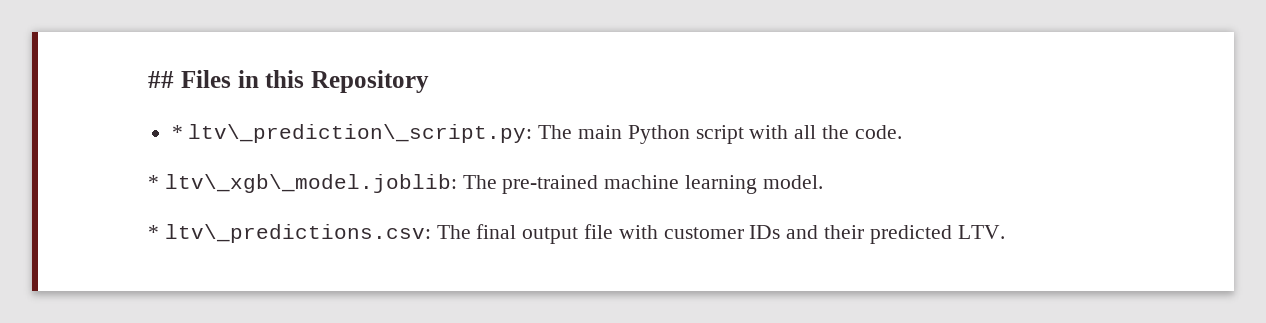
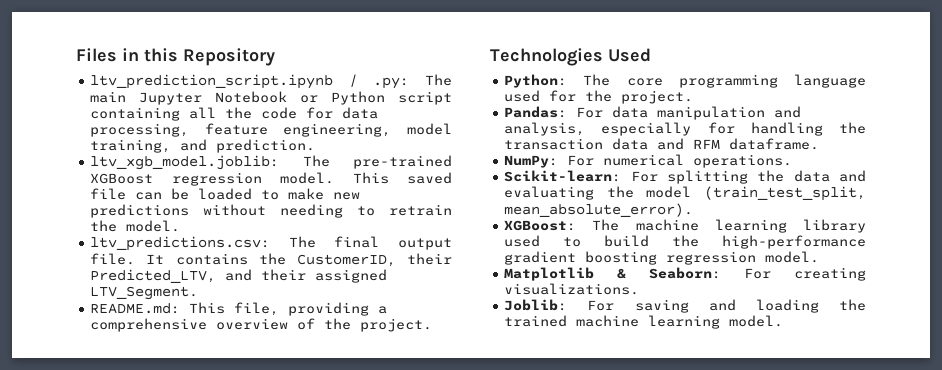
[148,71,174,88] ## -> (76, 55) none
[171,124,623,143] * ltv\_prediction\_script.py: The main -> [90,74,452,89] [90,91,319,105] ltv_prediction_script.ipynb / .py: The main Jupyter Notebook or
[749,125,789,139] with -> [90,107,181,121] containing
[854,125,902,139] [148,174,823,194] [148,224,1005,244] code. // * ltv\_xgb\_model.joblib: The pre-trained machine learning model. // * ltv\_predictions.csv: The final output file with customer IDs and their predicted LTV. -> [261,107,379,119] [90,123,452,137] [90,139,316,153] [90,155,452,170] [90,172,452,186] [90,188,361,200] [90,204,452,218] [90,220,181,232] [90,236,452,251] [90,253,452,267] [90,269,388,283] [90,286,199,300] [90,302,388,316] [90,318,433,332] [490,48,651,66] [504,74,866,88] [504,90,694,104] [504,106,802,120] [504,122,866,136] [504,138,820,150] [504,154,793,168] [504,170,866,184] [504,186,866,201] [504,203,694,217] [504,219,866,233] [504,235,866,249] [504,251,820,265] [504,267,866,281] [504,283,640,295] [504,299,866,313] [504,315,784,329] code for data processing, feature engineering, model training, and prediction. // ltv_xgb_model.joblib: The pre-trained XGBoost regression model. This saved file can be loaded to make new predictions without needing to retrain the model. // ltv_predictions.csv: The final output file. It contains the CustomerID, their Predicted_LTV, and their assigned LTV_Segment. // README.md: This file, providing a comprehensive overview of the project. // Technologies Used // Python: The core programming language used for the project. // Pandas: For data manipulation and analysis, especially for handling the transaction data and RFM dataframe. // NumPy: For numerical operations. // Scikit-learn: For splitting the data and evaluating the model (train_test_split, mean_absolute_error). // XGBoost: The machine learning library used to build the high-performance gradient boosting regression model. // Matplotlib & Seaborn: For creating visualizations. // Joblib: For saving and loading the trained machine learning model.

